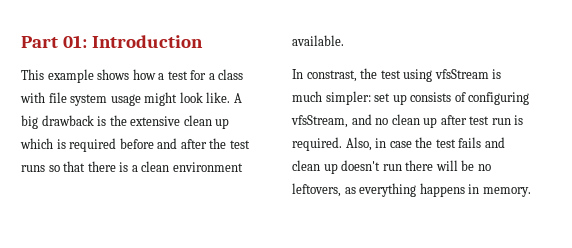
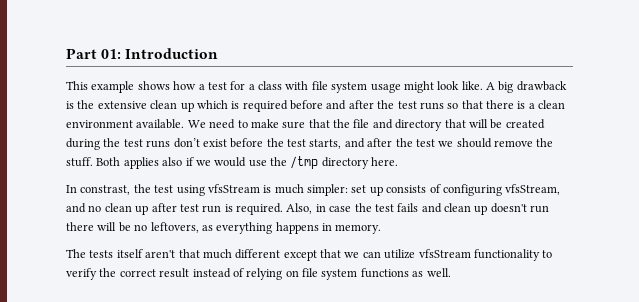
(344, 40) none -> [187,119,545,131] [66,138,554,150] [66,156,399,169] We need to make sure that the file and directory that will be created during the test runs don’t exist before the test starts, and after the test we should remove the stuff. Both applies also if we would use the /tmp directory here.
(531, 192) none -> [66,249,553,261] [66,268,451,280] // The tests itself aren't that much different except that we can utilize vfsStream functionality to verify the correct result instead of relying on file system functions as well.

